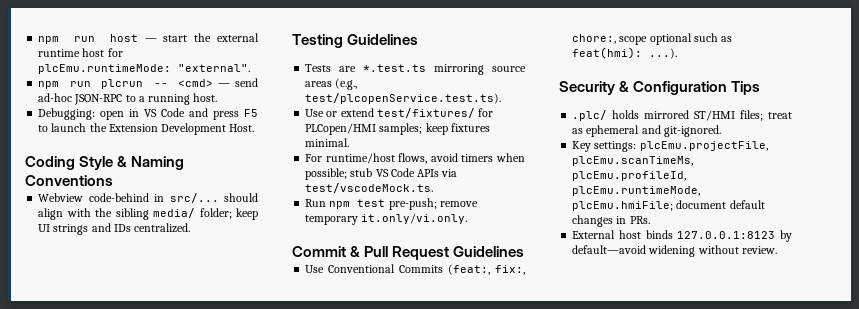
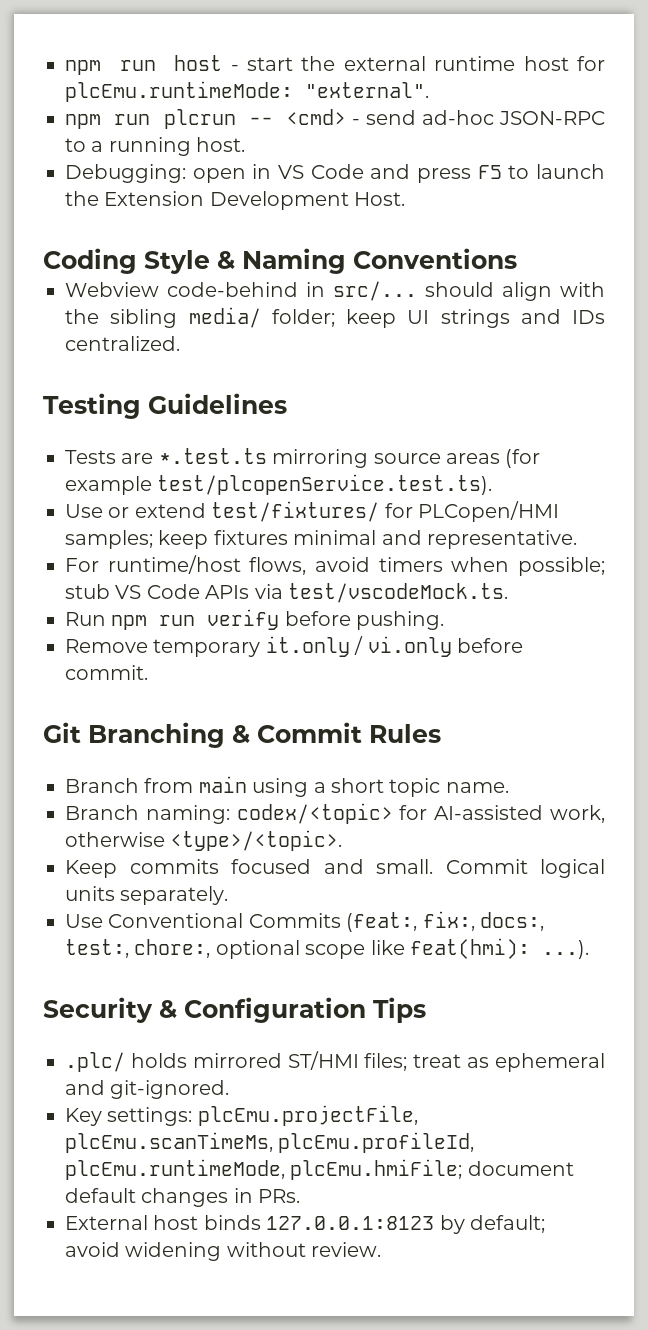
[144,38,157,42] — -> [230,65,239,71] -
[218,83,231,87] — -> [352,119,361,125] -
[335,78,358,90] (e.g., -> [505,449,541,468] [65,476,152,495] (for example
[305,138,350,147] minimal. -> [293,530,577,549] minimal and representative.
[357,198,478,210] [305,213,468,225] [292,246,525,260] test pre-push; remove temporary it.only/vi.only. // Commit & Pull Request Guidelines -> [159,609,445,630] [65,636,523,657] [65,665,148,680] [43,722,441,748] [65,776,509,797] [65,803,605,824] [65,830,343,851] [65,859,605,878] [65,886,229,905] run verify before pushing. // Remove temporary it.only / vi.only before commit. // Git Branching & Commit Rules // Branch from main using a short topic name. // Branch naming: codex/<topic> for AI-assisted work, otherwise <type>/<topic>. // Keep commits focused and small. Commit logical units separately.
[572,33,733,45] chore:, scope optional such as -> [479,912,544,931] [65,939,405,959] docs:, test:, chore:, optional scope like
[572,245,647,254] default—avoid -> [470,1215,545,1233] [65,1242,120,1257] default; avoid

